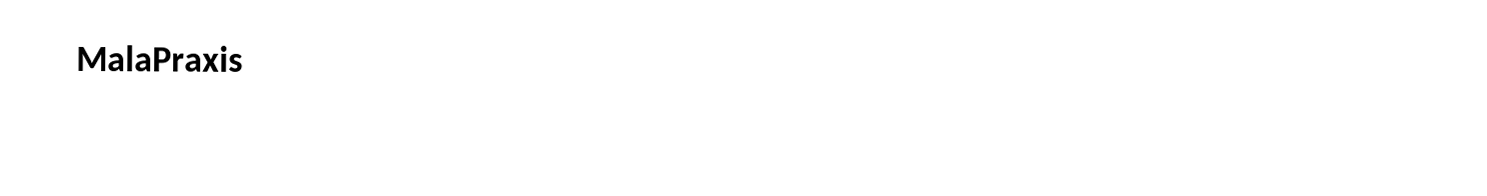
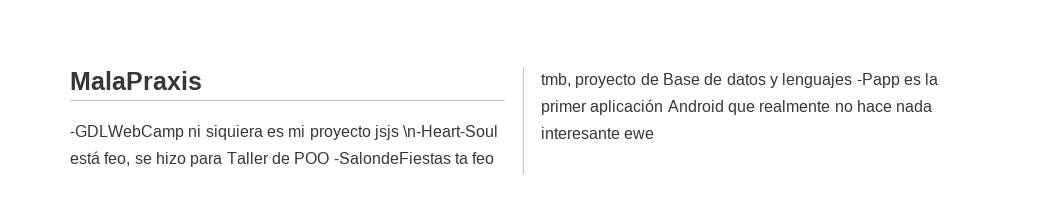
(243, 58) none -> [70,125,499,140] [70,151,495,167] [541,73,939,88] [541,99,933,115] [541,127,655,139] // -GDLWebCamp ni siquiera es mi proyecto jsjs \n-Heart-Soul está feo, se hizo para Taller de POO -SalondeFiestas ta feo tmb, proyecto de Base de datos y lenguajes -Papp es la primer aplicación Android que realmente no hace nada interesante ewe

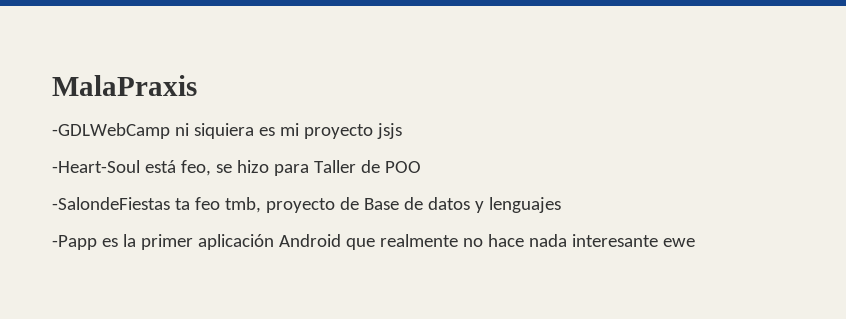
[403,125,499,137] \n-Heart-Soul -> [52,160,140,173] // -Heart-Soul
(330, 158) none -> (421, 167) //
(853, 80) none -> (561, 205) //

